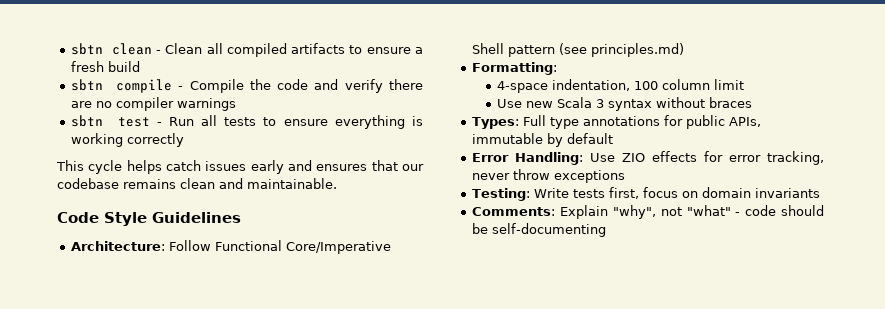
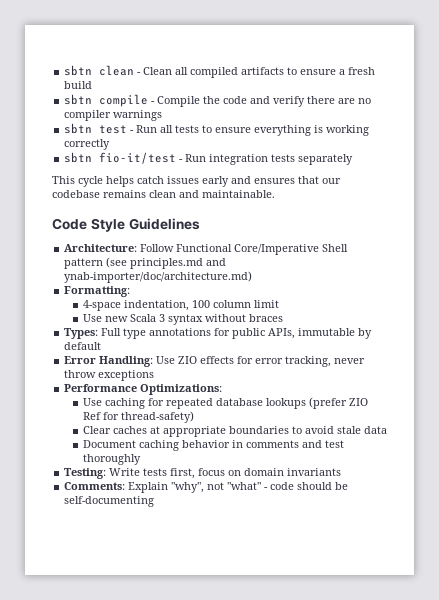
(185, 140) none -> [64,152,354,165] // sbtn fio-it/test - Run integration tests separately
[591,43,685,57] principles.md) -> [130,258,227,269] [64,271,253,283] principles.md and ynab-importer/doc/architecture.md)
(626, 176) none -> [64,384,223,395] [82,397,368,409] [82,411,194,423] [82,426,387,437] [82,440,344,451] [82,454,141,465] // Performance Optimizations: // Use caching for repeated database lookups (prefer ZIO Ref for thread-safety) // Clear caches at appropriate boundaries to avoid stale data // Document caching behavior in comments and test thoroughly

